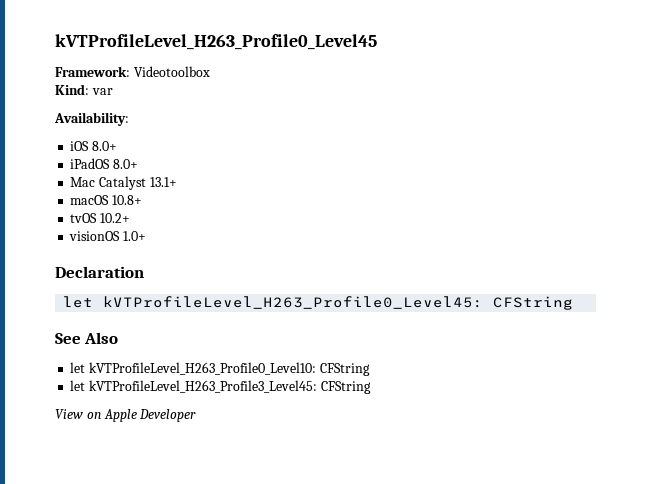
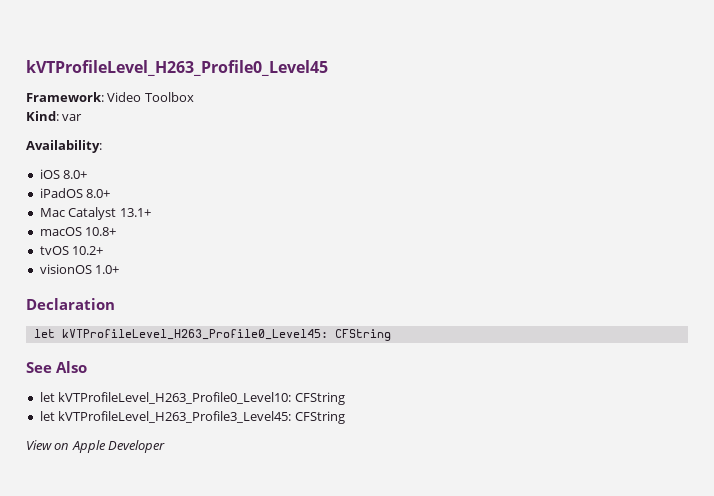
[133,66,210,77] Videotoolbox -> [107,92,194,102] Video Toolbox

